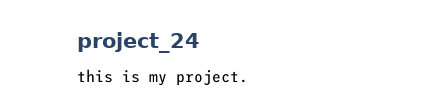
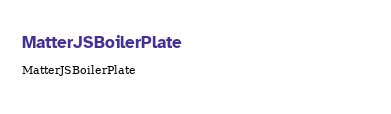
[77,32,200,53] [77,69,248,86] project_24 // this is my project. -> [22,35,182,48] [22,65,136,76] MatterJSBoilerPlate // MatterJSBoilerPlate

